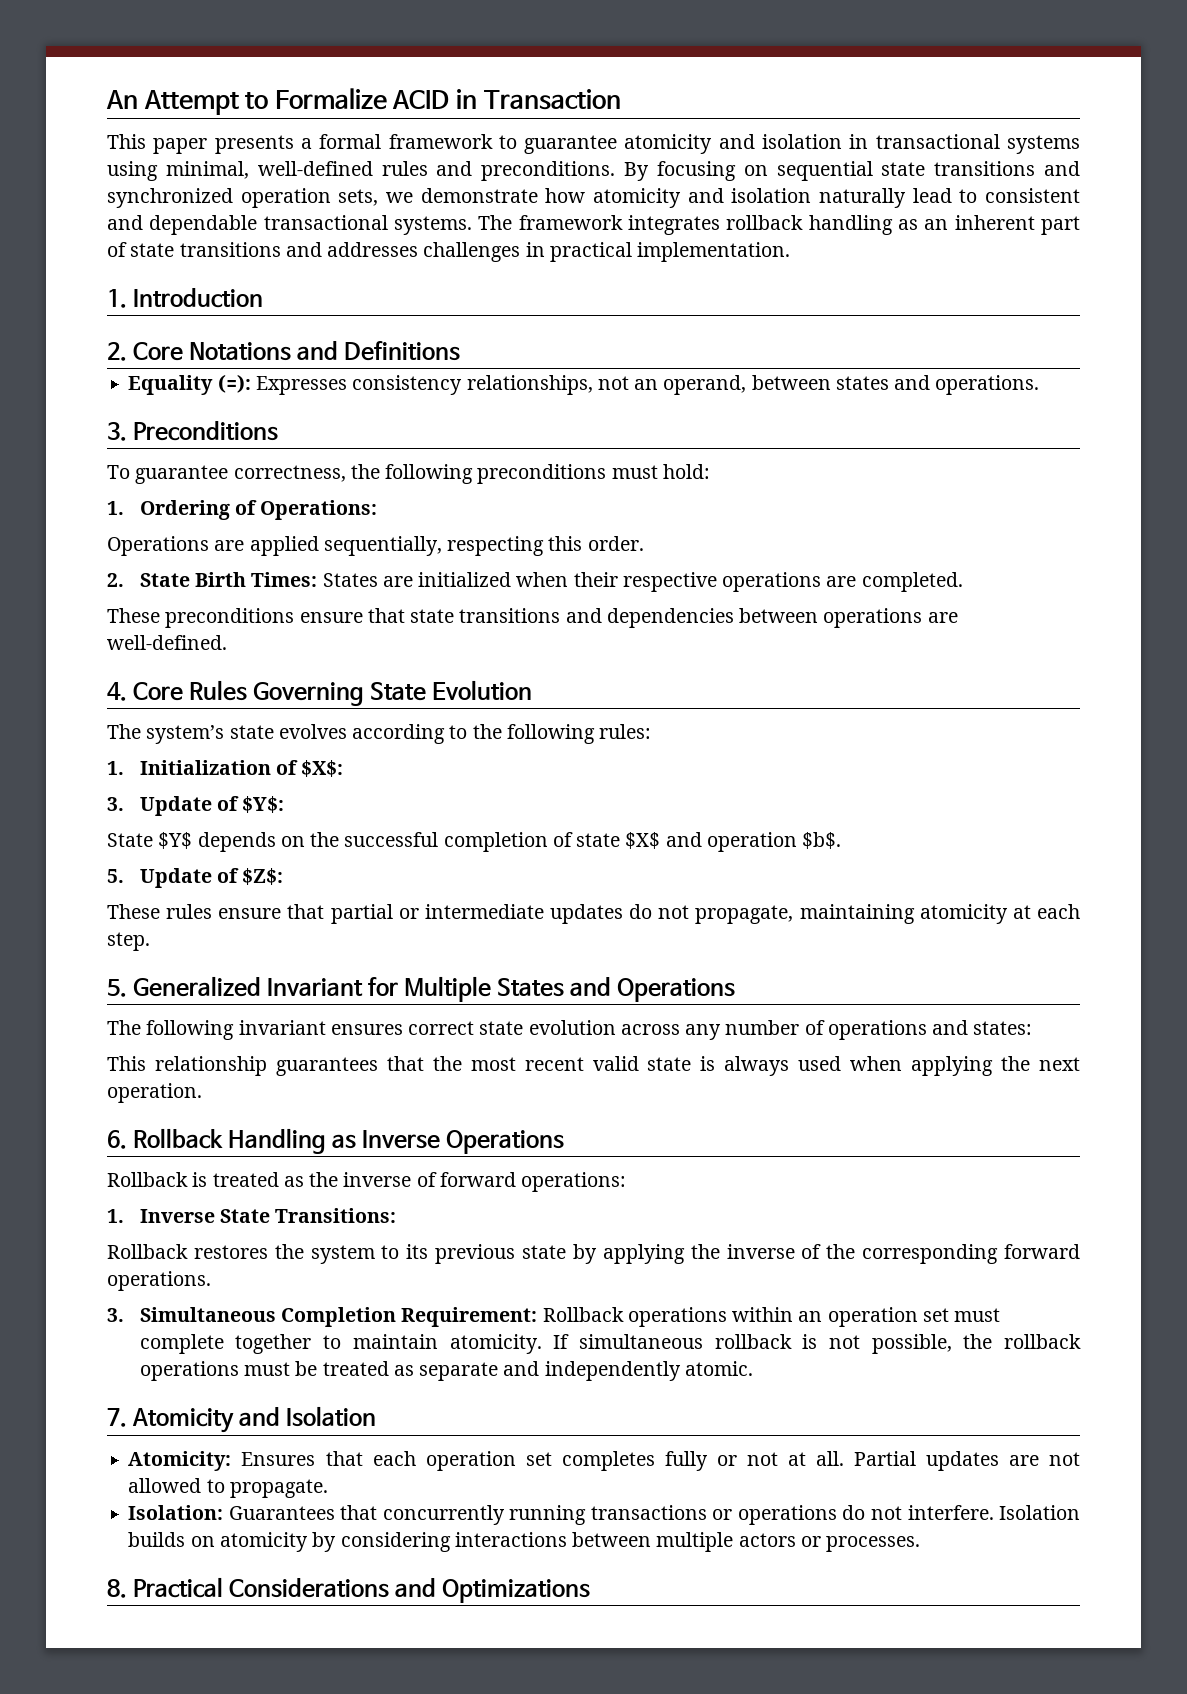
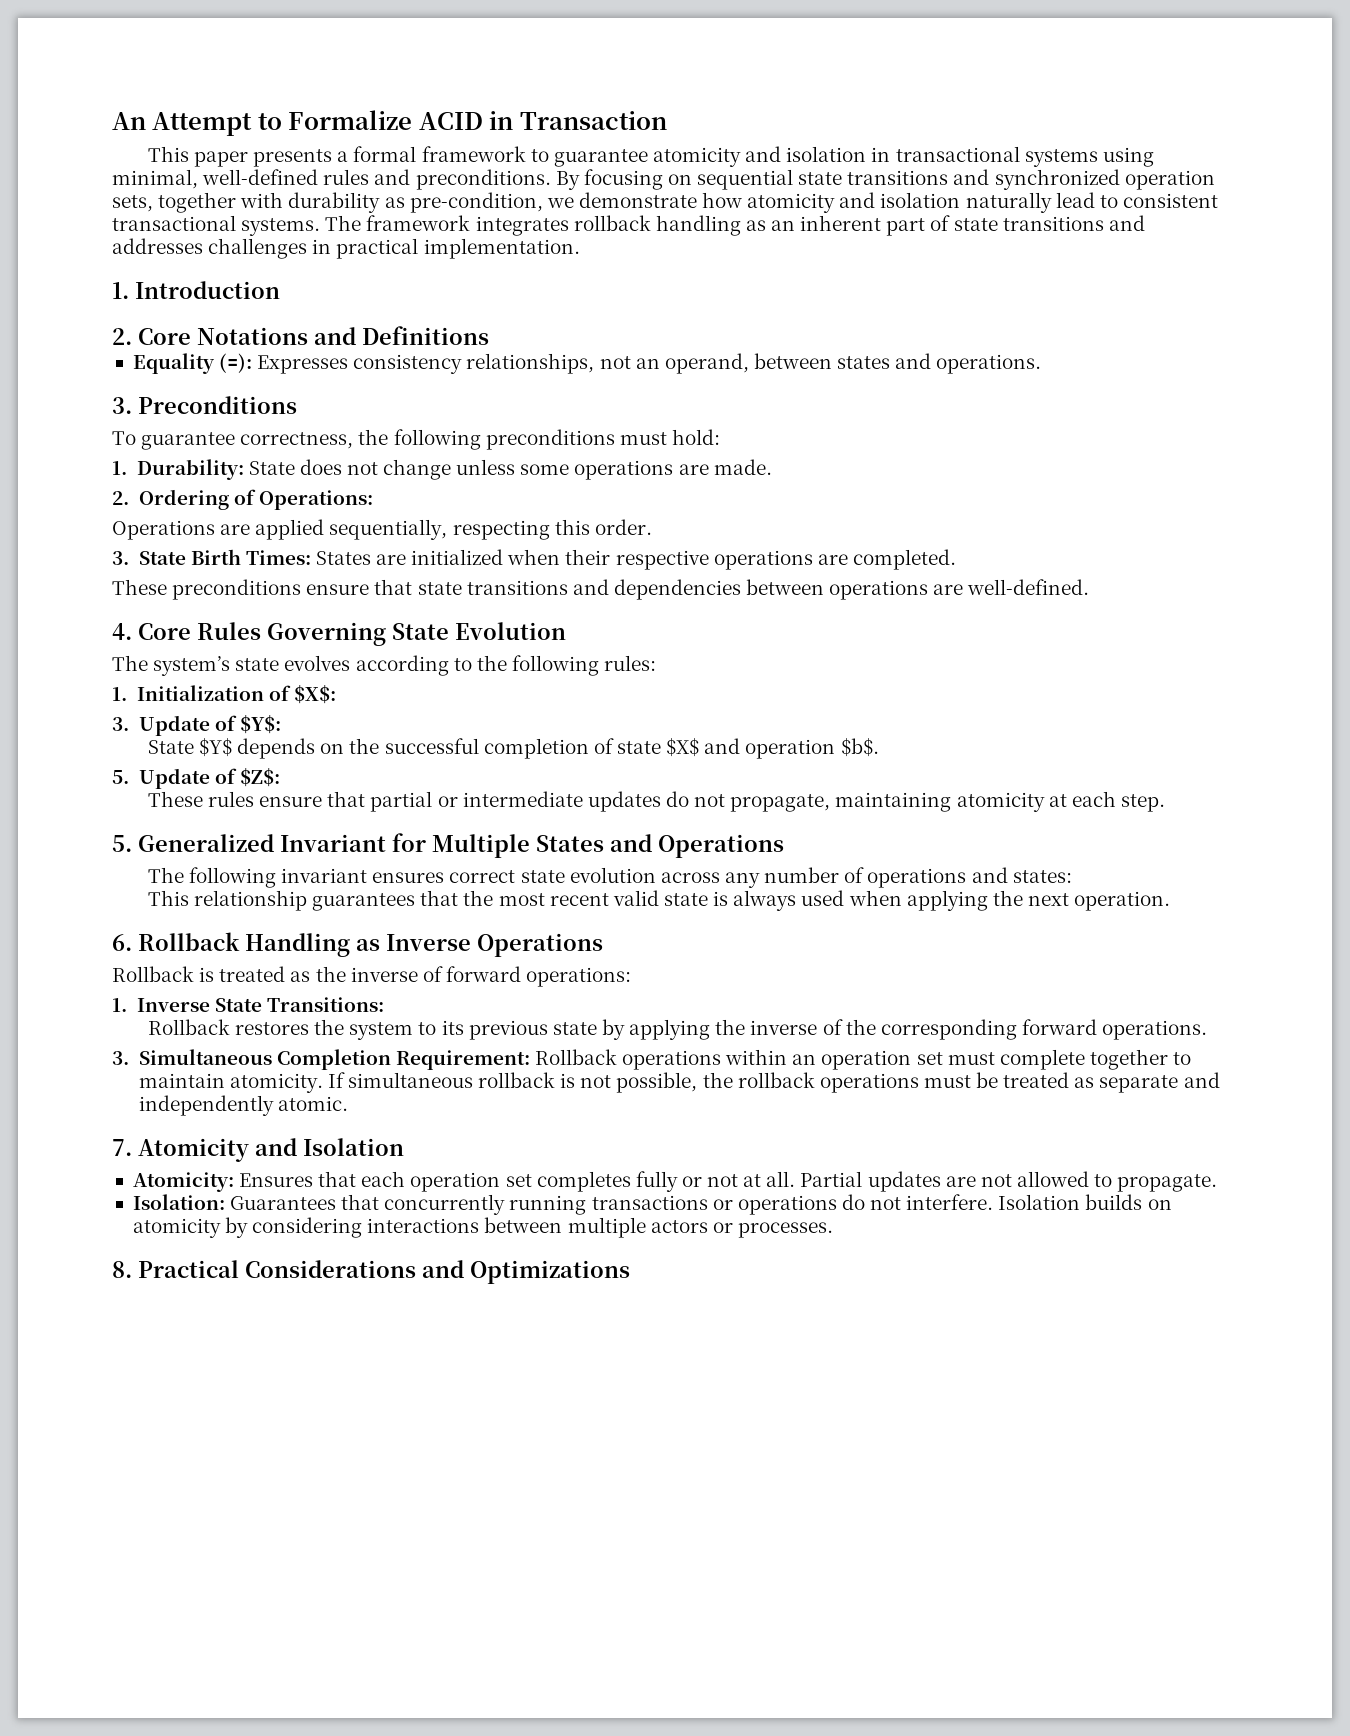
(379, 197) none -> [158,192,543,213] together with durability as pre-condition,
[107,215,258,235] and dependable -> (1218, 200) none
(124, 508) none -> [136,459,772,480] [112,491,129,505] Durability: State does not change unless some operations are made. // 2.
[107,573,124,587] 2. -> [112,551,129,565] 3.

